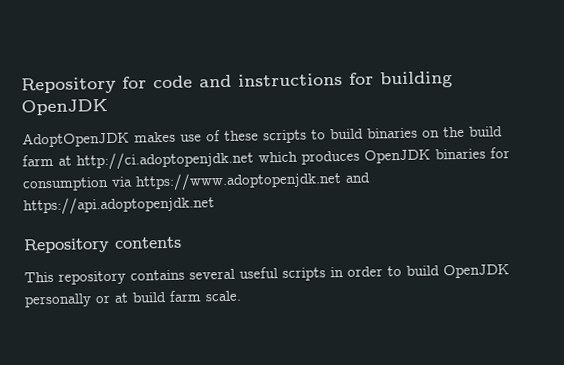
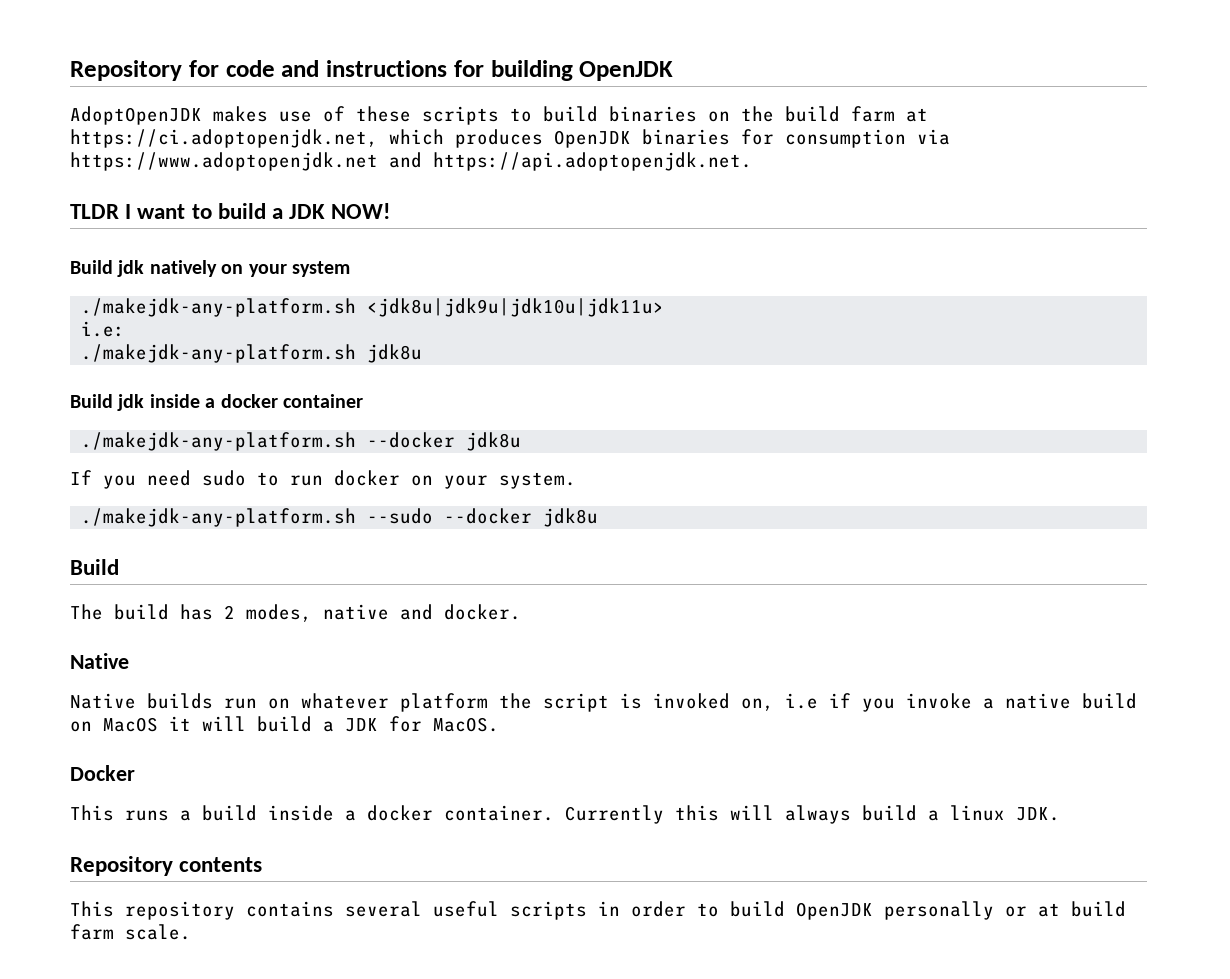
[76,150,254,171] http://ci.adoptopenjdk.net -> [70,129,378,148] https://ci.adoptopenjdk.net,
[23,195,215,216] https://api.adoptopenjdk.net -> [433,152,752,171] [70,203,391,219] [70,260,350,277] [81,298,665,317] [81,321,126,337] [81,344,423,363] [70,394,363,411] [81,432,522,451] [70,470,576,489] [81,508,599,527] [70,559,119,575] [70,604,521,622] [70,653,129,669] [70,693,1137,712] [70,716,499,732] [70,765,135,781] [70,805,1060,824] https://api.adoptopenjdk.net. // TLDR I want to build a JDK NOW! // Build jdk natively on your system // ./makejdk-any-platform.sh <jdk8u|jdk9u|jdk10u|jdk11u> // i.e: // ./makejdk-any-platform.sh jdk8u // Build jdk inside a docker container // ./makejdk-any-platform.sh --docker jdk8u // If you need sudo to run docker on your system. // ./makejdk-any-platform.sh --sudo --docker jdk8u // Build // The build has 2 modes, native and docker. // Native // Native builds run on whatever platform the script is invoked on, i.e if you invoke a native build on MacOS it will build a JDK for MacOS. // Docker // This runs a build inside a docker container. Currently this will always build a linux JDK.

